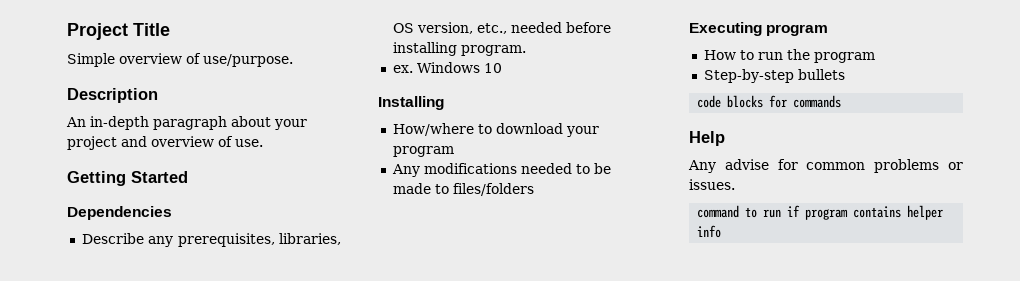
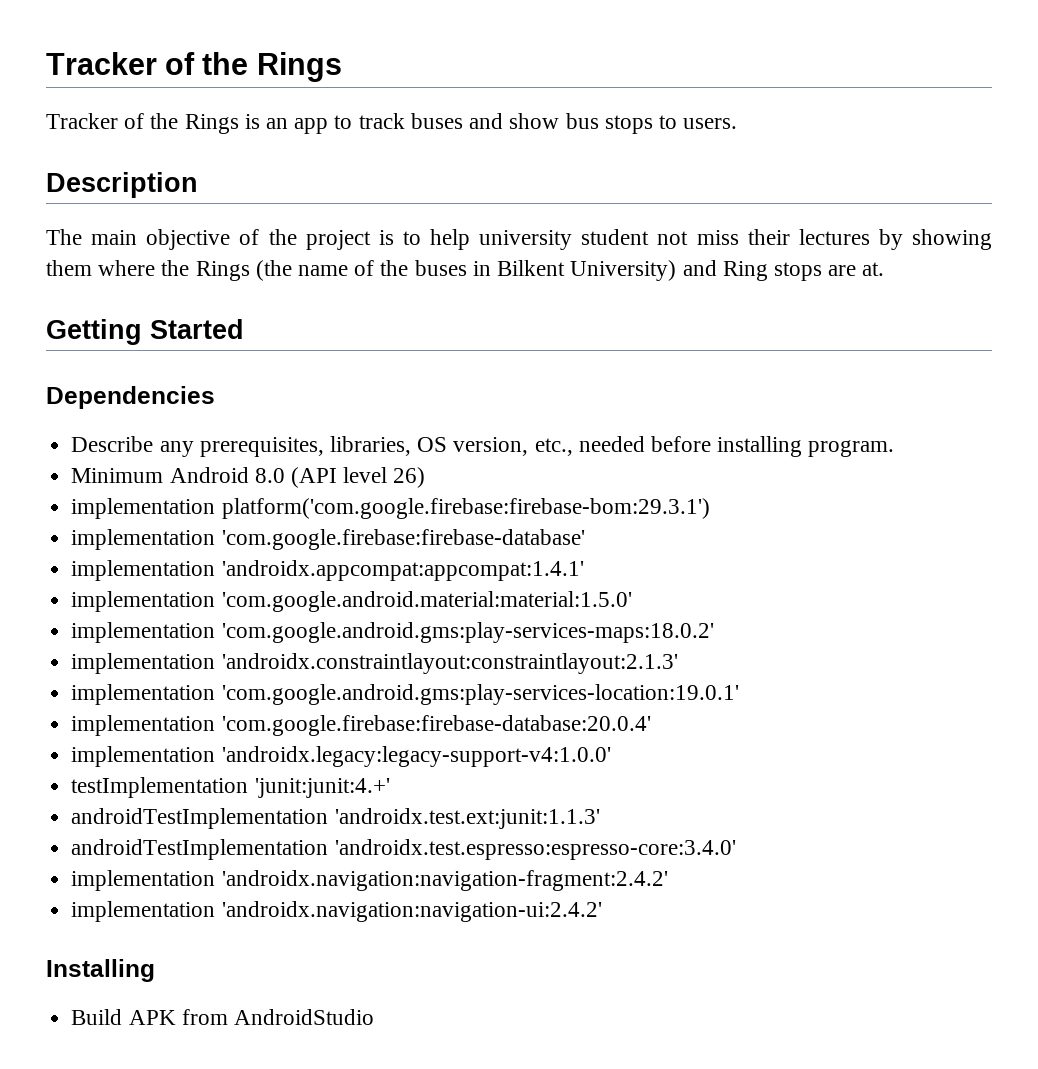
[67,23,170,40] [67,53,293,67] [67,88,158,103] [66,116,307,130] [67,136,263,150] Project Title // Simple overview of use/purpose. // Description // An in-depth paragraph about your project and overview of use. -> [46,52,342,82] [46,113,738,134] [46,172,198,198] [46,229,992,250] [46,260,885,281] Tracker of the Rings // Tracker of the Rings is an app to track buses and show bus stops to users. // Description // The main objective of the project is to help university student not miss their lectures by showing them where the Rings (the name of the buses in Bilkent University) and Ring stops are at.
[392,62,502,73] [378,96,444,110] [392,123,599,137] [392,146,454,157] [391,163,611,177] [392,183,534,196] [689,22,829,36] [703,49,875,63] [703,69,845,83] [697,95,842,108] [689,131,725,146] [688,159,963,173] [689,179,735,190] [697,205,944,220] [697,225,722,238] ex. Windows 10 // Installing // How/where to download your program // Any modifications needed to be made to files/folders // Executing program // How to run the program // Step-by-step bullets // code blocks for commands // Help // Any advise for common problems or issues. // command to run if program contains helper info -> [71,467,426,488] [71,498,710,519] [71,529,585,550] [71,560,584,581] [71,591,632,612] [71,622,714,643] [71,653,678,674] [71,684,739,705] [71,715,651,736] [71,746,611,767] [71,777,390,798] [71,808,600,829] [71,839,736,860] [71,870,668,891] [71,901,602,922] [46,959,155,982] [71,1009,374,1025] Minimum Android 8.0 (API level 26) // implementation platform('com.google.firebase:firebase-bom:29.3.1') // implementation 'com.google.firebase:firebase-database' // implementation 'androidx.appcompat:appcompat:1.4.1' // implementation 'com.google.android.material:material:1.5.0' // implementation 'com.google.android.gms:play-services-maps:18.0.2' // implementation 'androidx.constraintlayout:constraintlayout:2.1.3' // implementation 'com.google.android.gms:play-services-location:19.0.1' // implementation 'com.google.firebase:firebase-database:20.0.4' // implementation 'androidx.legacy:legacy-support-v4:1.0.0' // testImplementation 'junit:junit:4.+' // androidTestImplementation 'androidx.test.ext:junit:1.1.3' // androidTestImplementation 'androidx.test.espresso:espresso-core:3.4.0' // implementation 'androidx.navigation:navigation-fragment:2.4.2' // implementation 'androidx.navigation:navigation-ui:2.4.2' // Installing // Build APK from AndroidStudio

